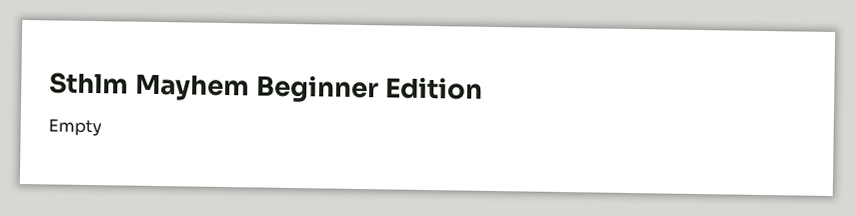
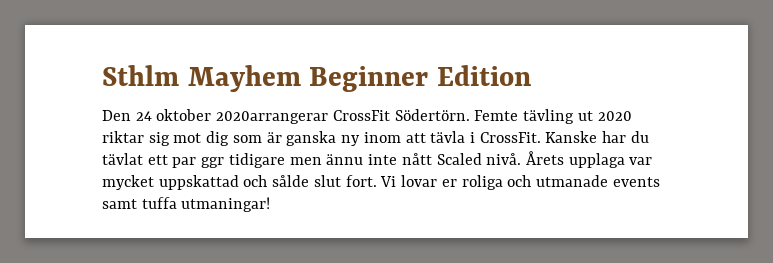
[48,118,102,137] Empty -> [102,109,632,124] [102,131,649,146] [102,151,653,168] [102,175,660,190] [102,197,271,212] Den 24 oktober 2020arrangerar CrossFit Södertörn. Femte tävling ut 2020 riktar sig mot dig som är ganska ny inom att tävla i CrossFit. Kanske har du tävlat ett par ggr tidigare men ännu inte nått Scaled nivå. Årets upplaga var mycket uppskattad och sålde slut fort. Vi lovar er roliga och utmanade events samt tuffa utmaningar!

